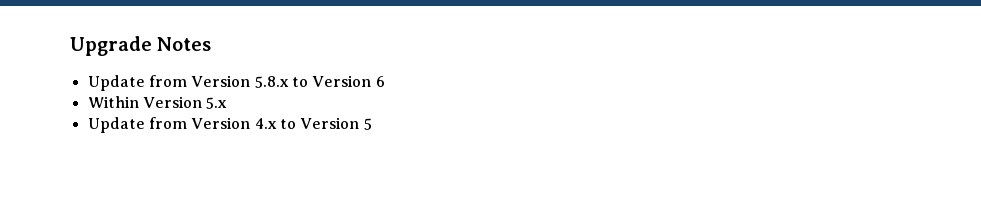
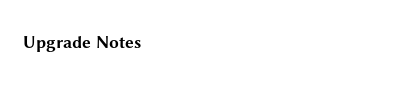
[87,75,385,91] [87,96,228,109] [87,117,372,133] // Update from Version 5.8.x to Version 6 // Within Version 5.x // Update from Version 4.x to Version 5 -> (141, 42) none

